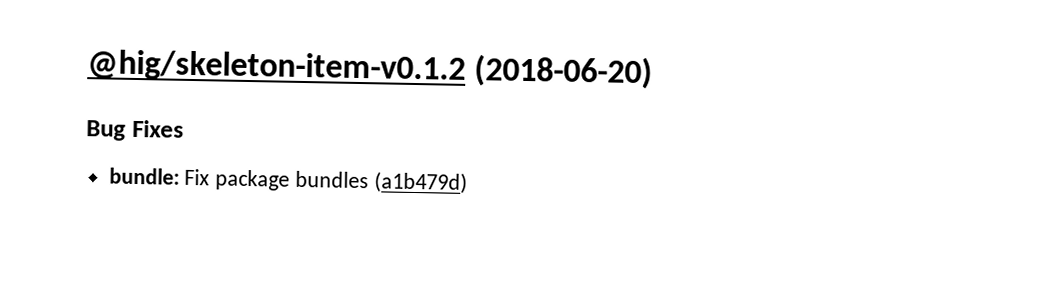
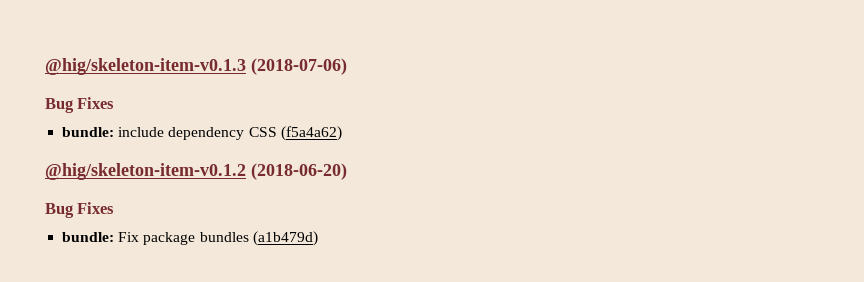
(87, 67) none -> [45,58,347,75] [45,97,115,113] [62,126,342,141] @hig/skeleton-item-v0.1.3 (2018-07-06) // Bug Fixes // bundle: include dependency CSS (f5a4a62) //

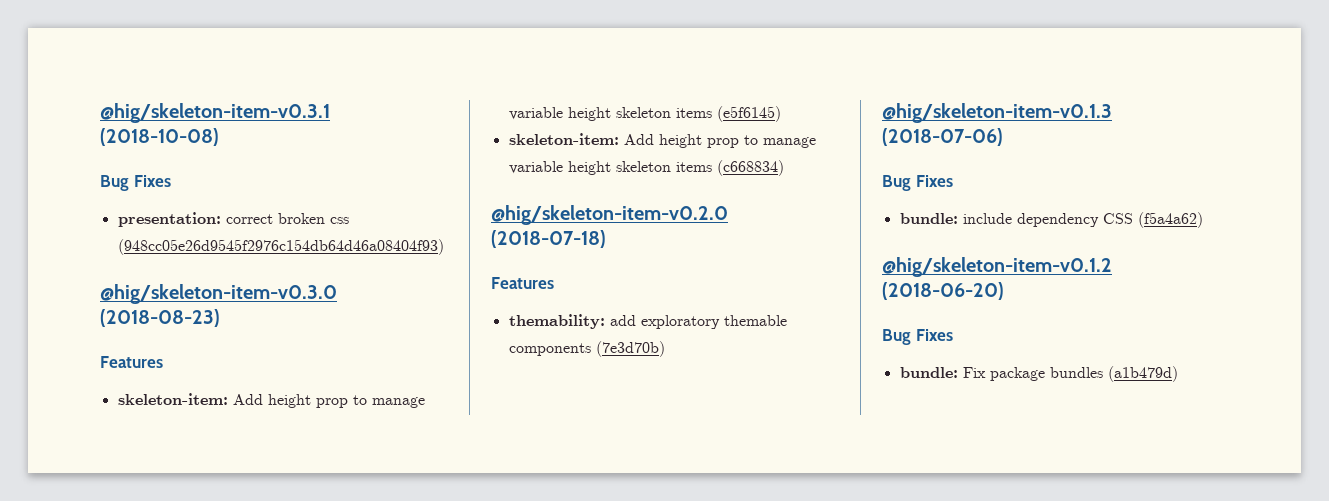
(45, 66) none -> [100,103,330,123] [100,128,219,146] [100,175,171,191] [117,212,349,227] [117,239,444,255] [100,284,337,304] [100,309,220,327] [100,356,163,368] [117,393,425,408] [508,106,781,122] [508,133,816,148] [508,160,784,176] [491,205,728,225] [491,230,606,248] [491,277,554,289] [508,314,787,329] [508,341,665,357] @hig/skeleton-item-v0.3.1 (2018-10-08) // Bug Fixes // presentation: correct broken css (948cc05e26d9545f2976c154db64d46a08404f93) // @hig/skeleton-item-v0.3.0 (2018-08-23) // Features // skeleton-item: Add height prop to manage variable height skeleton items (e5f6145) // skeleton-item: Add height prop to manage variable height skeleton items (c668834) // @hig/skeleton-item-v0.2.0 (2018-07-18) // Features // themability: add exploratory themable components (7e3d70b) //

